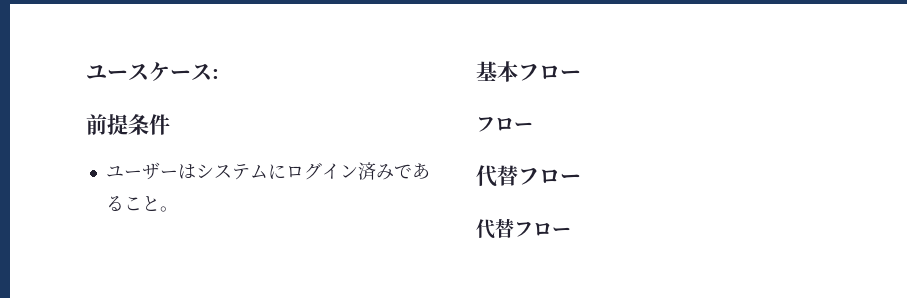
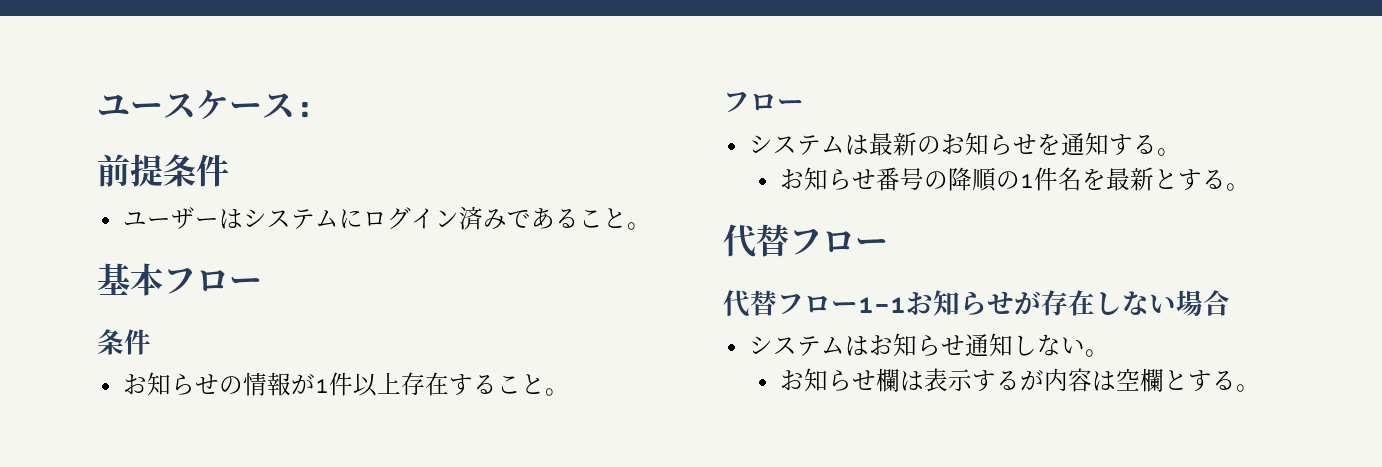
[476,117,533,132] フロー -> [97,329,151,355] [122,372,569,397] [723,92,804,113] [748,132,1181,156] [780,167,1251,192] 条件 // お知らせの情報が1件以上存在すること。 // フロー // システムは最新のお知らせを通知する。 // お知らせ番号の降順の1件名を最新とする。
(571, 231) none -> [858,290,1230,316] [748,333,1109,357] [780,368,1261,392] 1-1お知らせが存在しない場合 // システムはお知らせ通知しない。 // お知らせ欄は表示するが内容は空欄とする。

